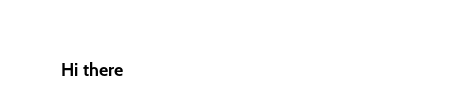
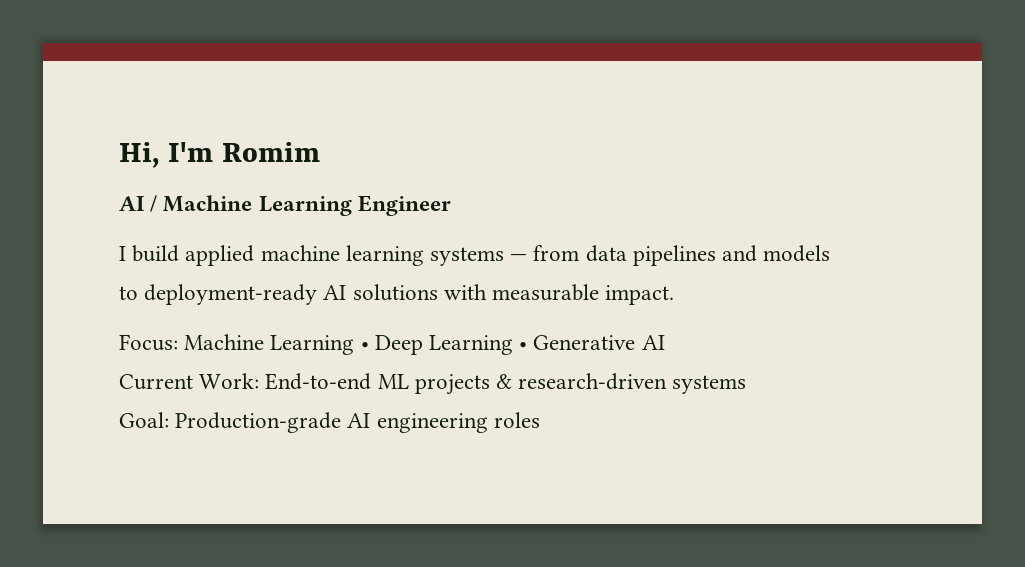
[61,62,123,76] Hi there -> [119,142,320,168] [119,195,451,216] [119,245,831,266] [119,284,675,305] [119,334,665,355] [119,373,747,395] [119,412,540,433] Hi, I'm Romim // AI / Machine Learning Engineer // I build applied machine learning systems — from data pipelines and models // to deployment-ready AI solutions with measurable impact. // Focus: Machine Learning • Deep Learning • Generative AI // Current Work: End-to-end ML projects & research-driven systems // Goal: Production-grade AI engineering roles

